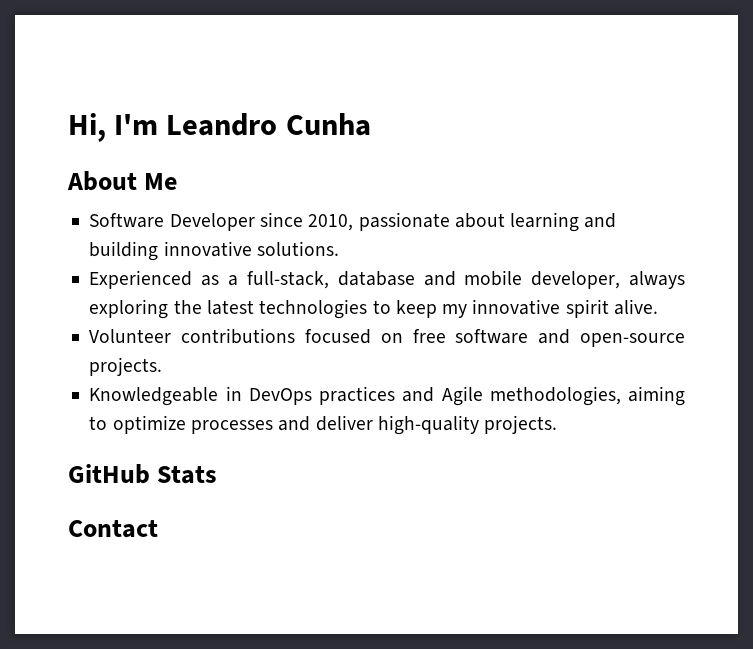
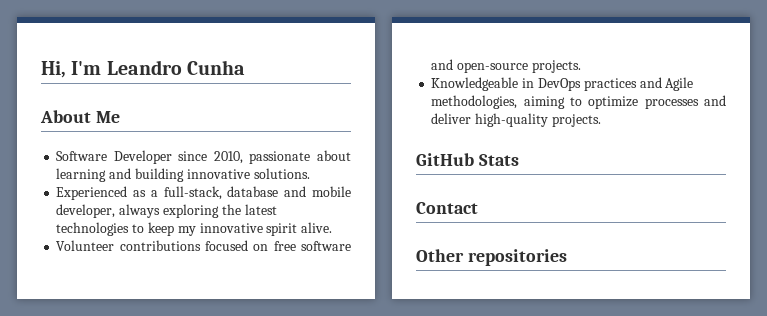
(158, 529) none -> [416,249,567,266] // Other repositories

